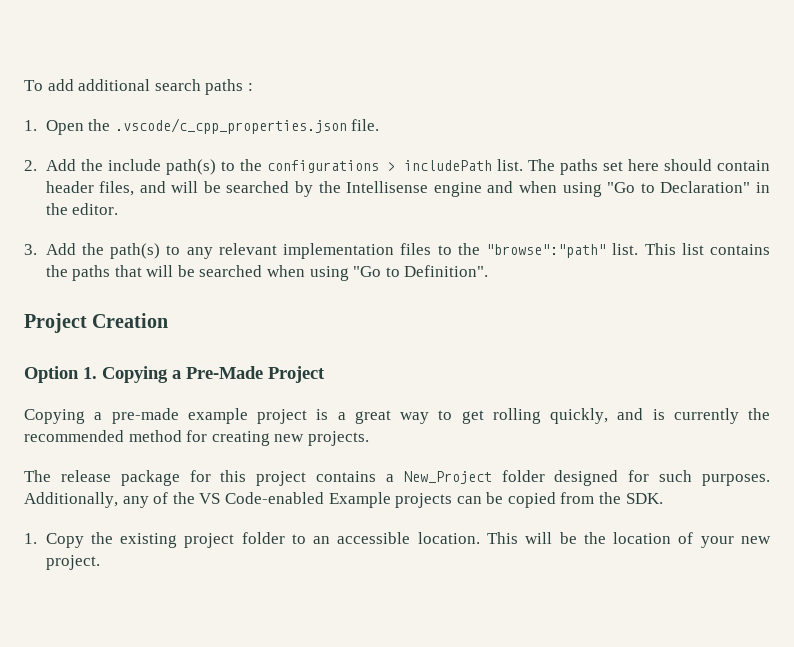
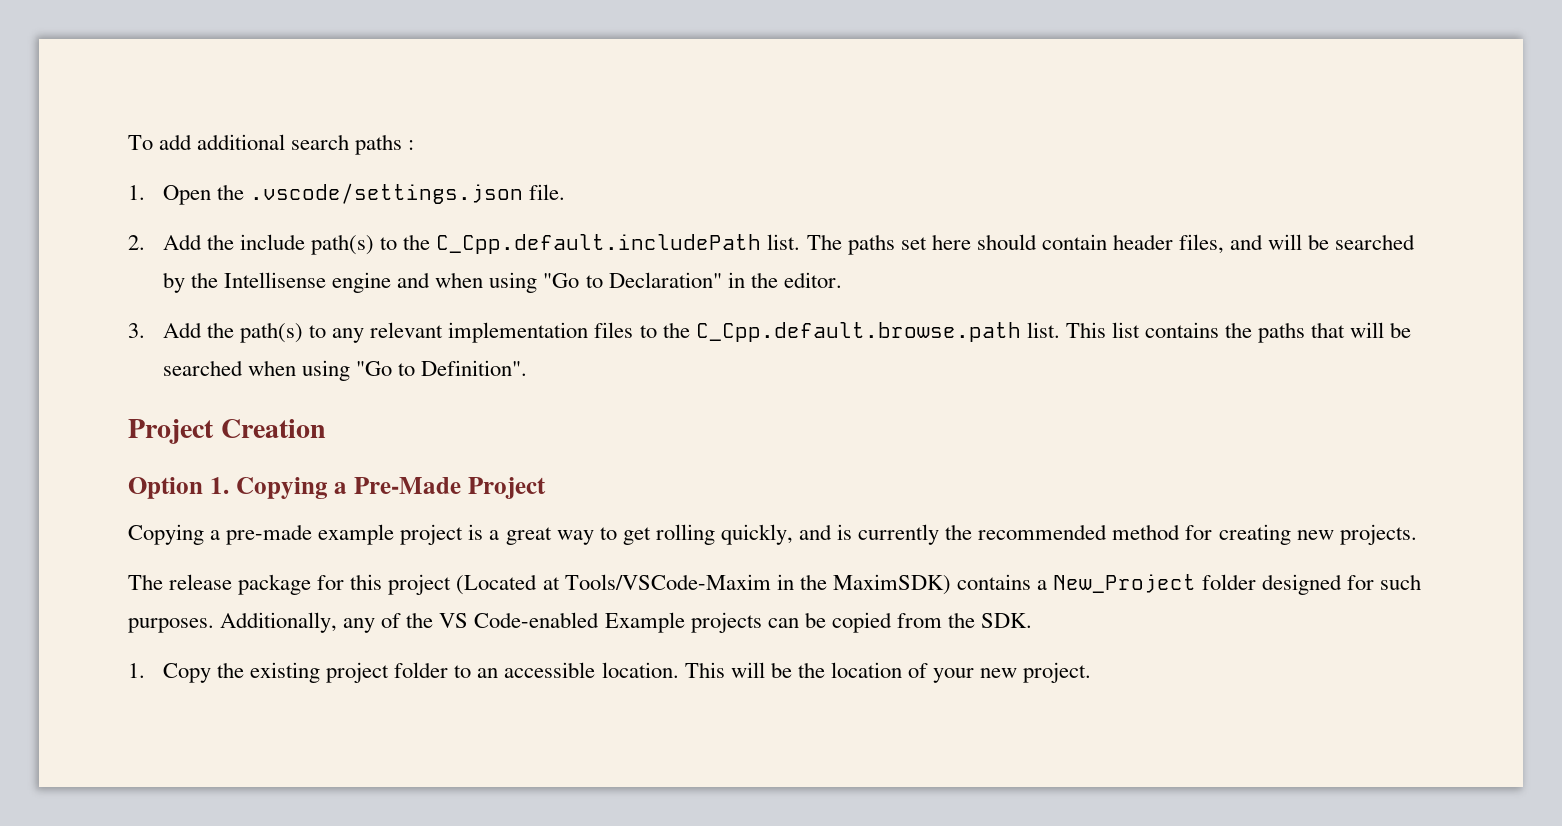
[114,118,347,134] .vscode/c_cpp_properties.json -> [250,183,524,204] .vscode/settings.json
[266,160,492,173] configurations > includePath -> [436,234,762,254] C_Cpp.default.includePath
[486,244,606,258] "browse":"path" -> [695,322,1021,342] C_Cpp.default.browse.path
(307, 478) none -> [456,574,951,595] (Located at Tools/VSCode-Maxim in the MaximSDK)

